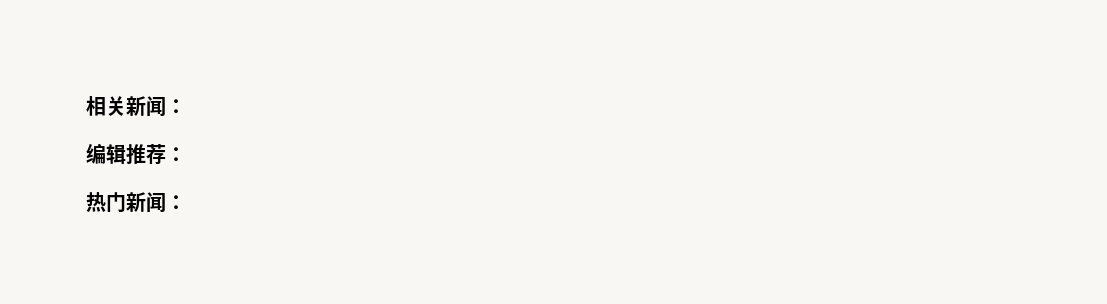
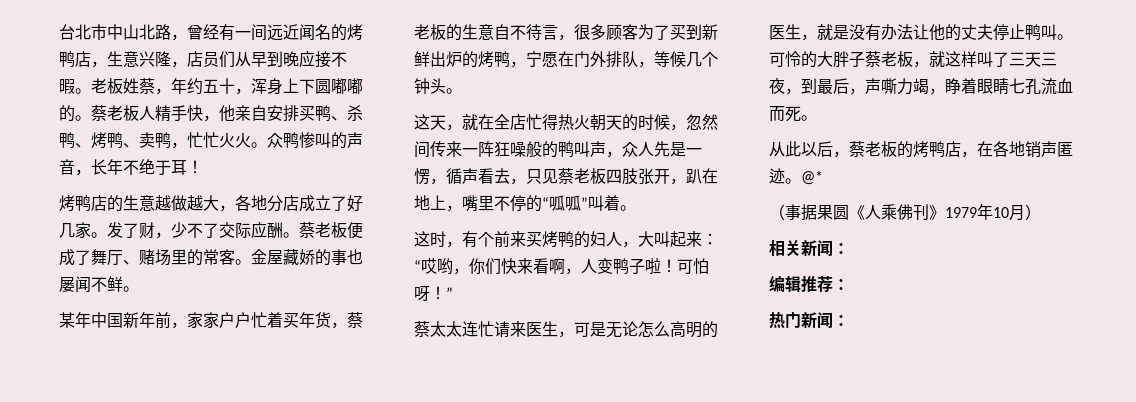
(86, 106) none -> [59,24,363,41] [59,50,347,68] [59,78,363,95] [59,105,363,122] [59,132,363,149] [59,159,203,176] [59,195,363,212] [59,221,363,239] [59,249,363,266] [59,276,139,293] [59,312,363,329] [414,24,718,41] [414,51,718,68] [414,78,462,94] [414,114,718,131] [414,141,702,158] [414,168,718,185] [414,195,636,212] [414,231,718,248] [414,258,709,275] [414,286,453,301] [414,321,718,338] [769,24,1073,41] [769,51,1057,68] [769,78,1073,95] [769,106,817,122] [769,141,1073,158] [769,168,823,185] [769,204,1041,221] 台北市中山北路，曾经有一间远近闻名的烤鸭店，生意兴隆，店员们从早到晚应接不暇。老板姓蔡，年约五十，浑身上下圆嘟嘟的。蔡老板人精手快，他亲自安排买鸭、杀鸭、烤鸭、卖鸭，忙忙火火。众鸭惨叫的声音，长年不绝于耳！ // 烤鸭店的生意越做越大，各地分店成立了好几家。发了财，少不了交际应酬。蔡老板便成了舞厅、赌场里的常客。金屋藏娇的事也屡闻不鲜。 // 某年中国新年前，家家户户忙着买年货，蔡老板的生意自不待言，很多顾客为了买到新鲜出炉的烤鸭，宁愿在门外排队，等候几个钟头。 // 这天，就在全店忙得热火朝天的时候，忽然间传来一阵狂噪般的鸭叫声，众人先是一愣，循声看去，只见蔡老板四肢张开，趴在地上，嘴里不停的“呱呱”叫着。 // 这时，有个前来买烤鸭的妇人，大叫起来：“哎哟，你们快来看啊，人变鸭子啦！可怕呀！” // 蔡太太连忙请来医生，可是无论怎么高明的医生，就是没有办法让他的丈夫停止鸭叫。可怜的大胖子蔡老板，就这样叫了三天三夜，到最后，声嘶力竭，睁着眼睛七孔流血而死。 // 从此以后，蔡老板的烤鸭店，在各地销声匿迹。@* // （事据果圆《人乘佛刊》1979年10月） //

